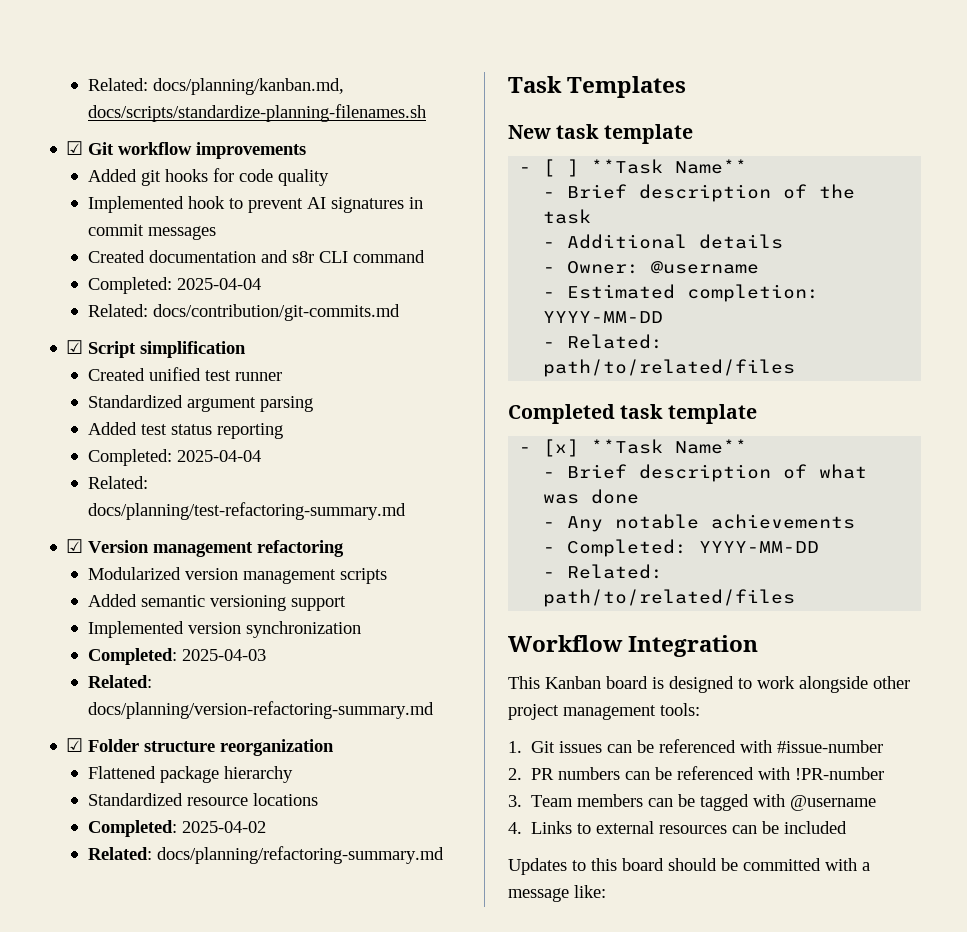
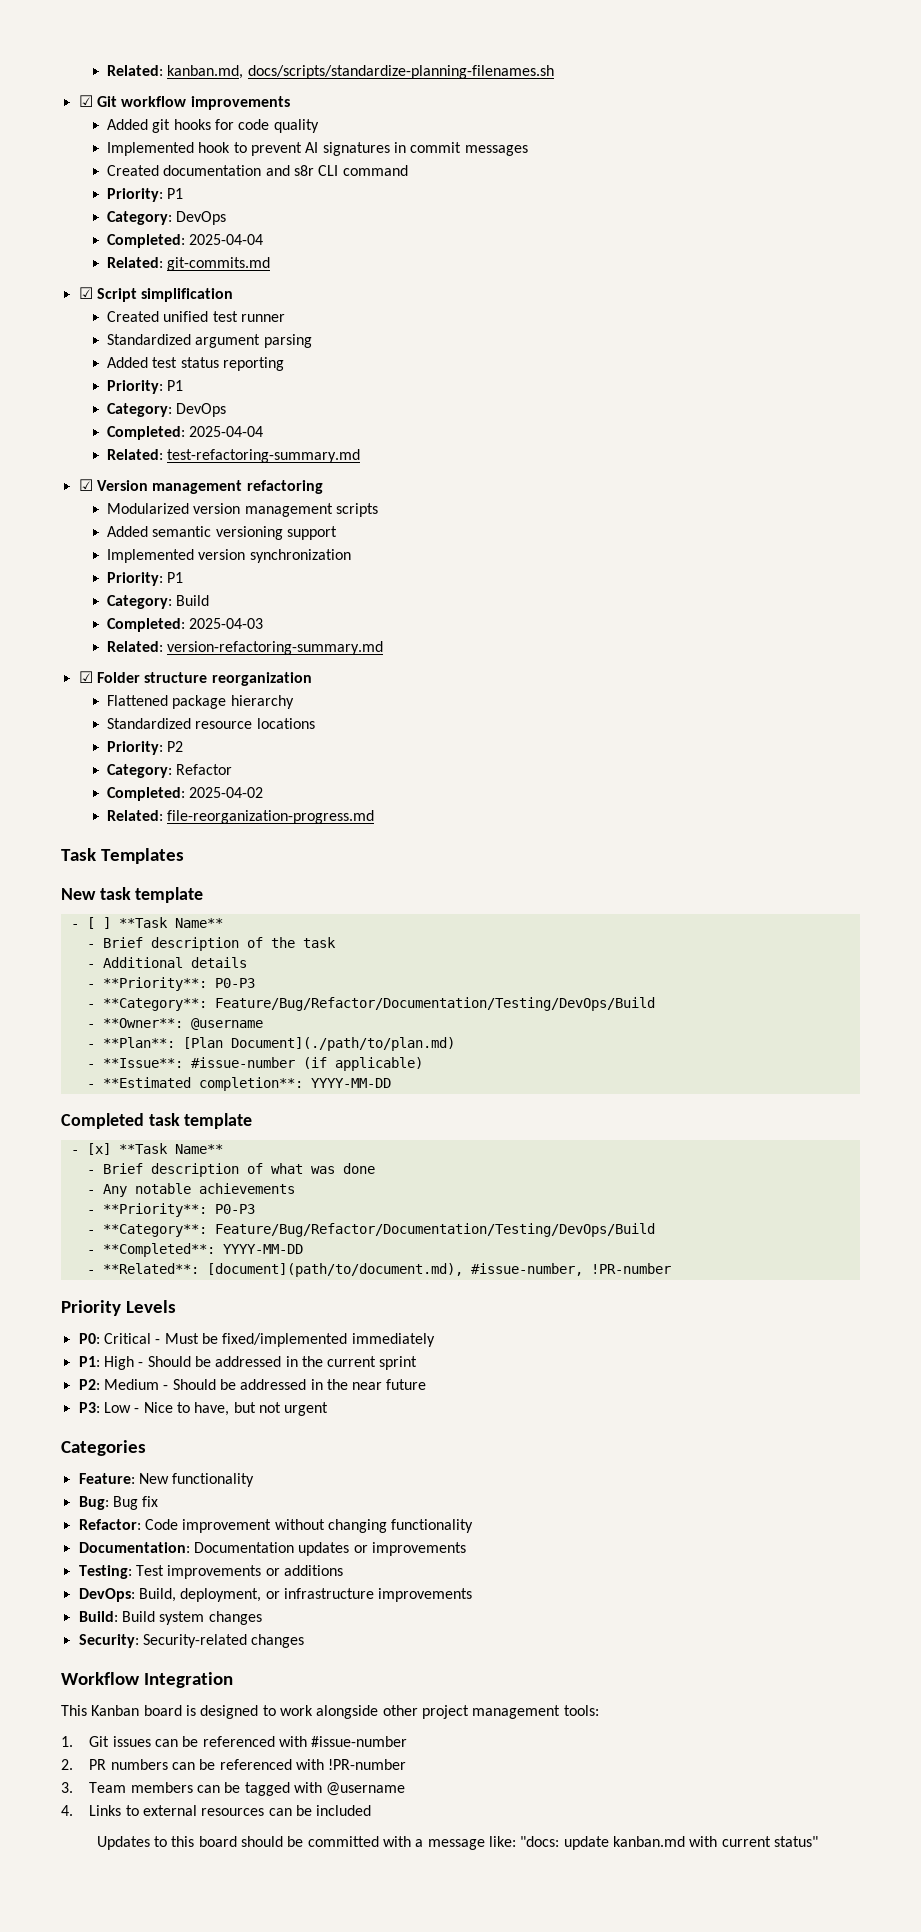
[87,78,344,95] Related: docs/planning/kanban.md, -> [107,65,244,79] Related: kanban.md,
[87,277,261,294] [87,304,400,321] // Completed: 2025-04-04 // Related: docs/contribution/git-commits.md -> [107,188,184,202] [107,211,227,225] [107,234,264,248] [107,257,271,271] // Priority: P1 // Category: DevOps // Completed: 2025-04-04 // Related: git-commits.md
[87,449,261,466] [87,476,148,489] [87,502,406,520] // Completed: 2025-04-04 // Related: docs/planning/test-refactoring-summary.md -> [107,380,184,394] [107,403,227,417] [107,426,264,440] [107,449,361,463] // Priority: P1 // Category: DevOps // Completed: 2025-04-04 // Related: test-refactoring-summary.md
(361, 629) none -> [107,572,184,586] [107,595,210,609] // Priority: P1 // Category: Build
[87,701,434,719] docs/planning/version-refactoring-summary.md -> [167,641,384,655] version-refactoring-summary.md
(318, 799) none -> [107,741,184,755] [107,764,233,778] // Priority: P2 // Category: Refactor
[156,846,444,864] docs/planning/refactoring-summary.md -> [167,810,375,824] file-reorganization-progress.md
[567,261,760,274] [543,284,820,302] [543,311,664,323] [543,334,664,349] [543,359,796,377] Owner: @username // - Estimated completion: YYYY-MM-DD // - Related: path/to/related/files -> [102,977,255,991] [86,997,655,1011] [86,1018,263,1030] [86,1037,455,1051] [86,1057,423,1071] [86,1077,391,1091] **Priority**: P0-P3 // - **Category**: Feature/Bug/Refactor/Documentation/Testing/DevOps/Build // - **Owner**: @username // - **Plan**: [Plan Document](./path/to/plan.md) // - **Issue**: #issue-number (if applicable) // - **Estimated completion**: YYYY-MM-DD
[567,539,820,557] [543,564,664,579] [543,589,796,607] Completed: YYYY-MM-DD // - Related: path/to/related/files -> [102,1203,255,1217] [86,1223,655,1237] [86,1243,303,1257] [86,1263,671,1277] [61,1300,176,1316] [78,1333,435,1347] [78,1356,418,1370] [78,1379,427,1390] [78,1402,329,1416] [61,1440,146,1456] [78,1473,255,1487] [78,1496,159,1510] [78,1519,474,1533] [78,1542,466,1556] [78,1565,343,1579] [78,1588,473,1602] [78,1611,262,1625] [78,1634,305,1648] **Priority**: P0-P3 // - **Category**: Feature/Bug/Refactor/Documentation/Testing/DevOps/Build // - **Completed**: YYYY-MM-DD // - **Related**: [document](path/to/document.md), #issue-number, !PR-number // Priority Levels // P0: Critical - Must be fixed/implemented immediately // P1: High - Should be addressed in the current sprint // P2: Medium - Should be addressed in the near future // P3: Low - Nice to have, but not urgent // Categories // Feature: New functionality // Bug: Bug fix // Refactor: Code improvement without changing functionality // Documentation: Documentation updates or improvements // Testing: Test improvements or additions // DevOps: Build, deployment, or infrastructure improvements // Build: Build system changes // Security: Security-related changes
(606, 891) none -> [520,1836,818,1850] "docs: update kanban.md with current status"

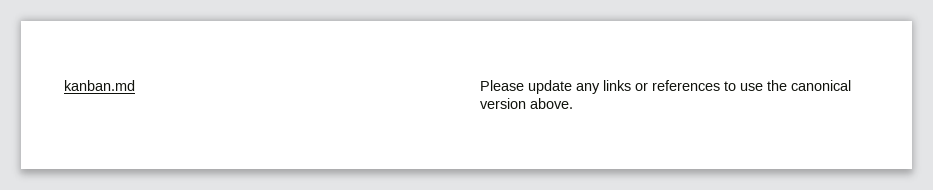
[107,65,554,79] [78,95,290,110] [107,119,319,133] [107,142,528,156] [107,165,408,176] [107,188,184,202] [107,211,227,225] [107,234,264,248] [107,257,271,271] [78,287,234,302] [107,311,285,322] [107,334,312,348] [107,357,284,371] [107,380,184,394] [107,403,227,417] [107,426,264,440] [107,449,361,463] [78,479,323,494] [107,503,378,517] [107,526,337,540] [107,549,351,563] [107,572,184,586] [107,595,210,609] [107,618,264,632] [107,641,384,655] [78,671,312,686] [107,695,294,709] [107,718,315,729] [107,741,184,755] [107,764,233,778] [107,787,264,801] [107,810,375,824] [61,848,184,864] [61,887,204,903] [70,917,223,929] [86,937,336,951] [86,957,247,968] [86,977,255,991] [86,997,655,1011] [86,1018,263,1030] [86,1037,455,1051] [86,1057,423,1071] [86,1077,391,1091] [61,1113,253,1129] [70,1143,223,1155] [86,1163,375,1177] [86,1183,295,1197] [86,1203,255,1217] [86,1223,655,1237] [86,1243,303,1257] [86,1263,671,1277] [61,1300,176,1316] [78,1333,435,1347] [78,1356,418,1370] [78,1379,427,1390] [78,1402,329,1416] [61,1440,146,1456] [78,1473,255,1487] [78,1496,159,1510] [78,1519,474,1533] [78,1542,466,1556] [78,1565,343,1579] [78,1588,473,1602] [78,1611,262,1625] [78,1634,305,1648] [61,1672,233,1688] [61,1705,599,1719] [61,1736,408,1747] [61,1759,407,1770] [61,1782,406,1796] [61,1805,372,1816] [96,1836,818,1850] Related: kanban.md, docs/scripts/standardize-planning-filenames.sh // ☑ Git workflow improvements // Added git hooks for code quality // Implemented hook to prevent AI signatures in commit messages // Created documentation and s8r CLI command // Priority: P1 // Category: DevOps // Completed: 2025-04-04 // Related: git-commits.md // ☑ Script simplification // Created unified test runner // Standardized argument parsing // Added test status reporting // Priority: P1 // Category: DevOps // Completed: 2025-04-04 // Related: test-refactoring-summary.md // ☑ Version management refactoring // Modularized version management scripts // Added semantic versioning support // Implemented version synchronization // Priority: P1 // Category: Build // Completed: 2025-04-03 // Related: version-refactoring-summary.md // ☑ Folder structure reorganization // Flattened package hierarchy // Standardized resource locations // Priority: P2 // Category: Refactor // Completed: 2025-04-02 // Related: file-reorganization-progress.md // Task Templates // New task template // - [ ] **Task Name** // - Brief description of the task // - Additional details // - **Priority**: P0-P3 // - **Category**: Feature/Bug/Refactor/Documentation/Testing/DevOps/Build // - **Owner**: @username // - **Plan**: [Plan Document](./path/to/plan.md) // - **Issue**: #issue-number (if applicable) // - **Estimated completion**: YYYY-MM-DD // Completed task template // - [x] **Task Name** // - Brief description of what was done // - Any notable achievements // - **Priority**: P0-P3 // - **Category**: Feature/Bug/Refactor/Documentation/Testing/DevOps/Build // - **Completed**: YYYY-MM-DD // - **Related**: [document](path/to/document.md), #issue-number, !PR-number // Priority Levels // P0: Critical - Must be fixed/implemented immediately // P1: High - Should be addressed in the current sprint // P2: Medium - Should be addressed in the near future // P3: Low - Nice to have, but not urgent // Categories // Feature: New functionality // Bug: Bug fix // Refactor: Code improvement without changing functionality // Documentation: Documentation updates or improvements // Testing: Test improvements or additions // DevOps: Build, deployment, or infrastructure improvements // Build: Build system changes // Security: Security-related changes // Workflow Integration // This Kanban board is designed to work alongside other project management tools: // 1. Git issues can be referenced with #issue-number // 2. PR numbers can be referenced with !PR-number // 3. Team members can be tagged with @username // 4. Links to external resources can be included // Updates to this board should be committed with a message like: "docs: update kanban.md with current status" -> [64,80,135,91] [480,80,851,94] [480,98,573,109] kanban.md // Please update any links or references to use the canonical version above.

